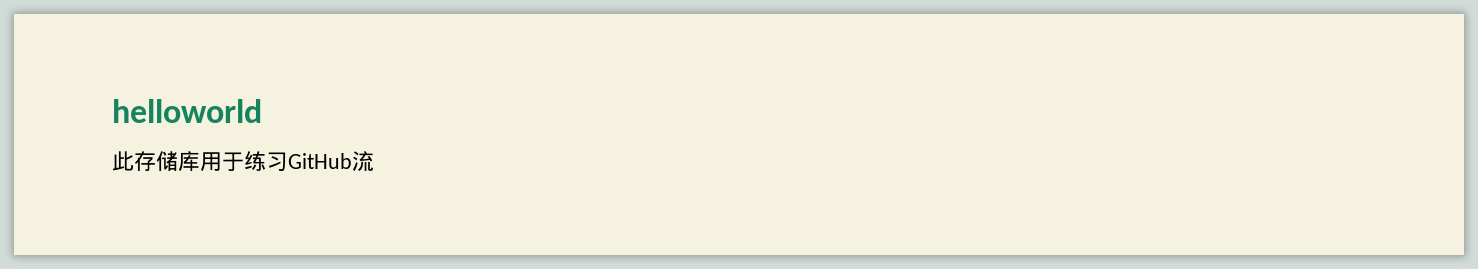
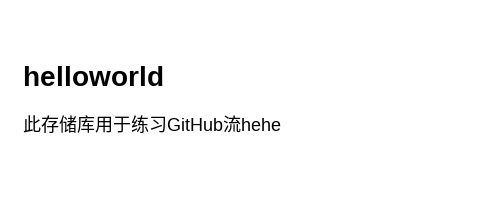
(374, 161) none -> [241,118,281,131] hehe

